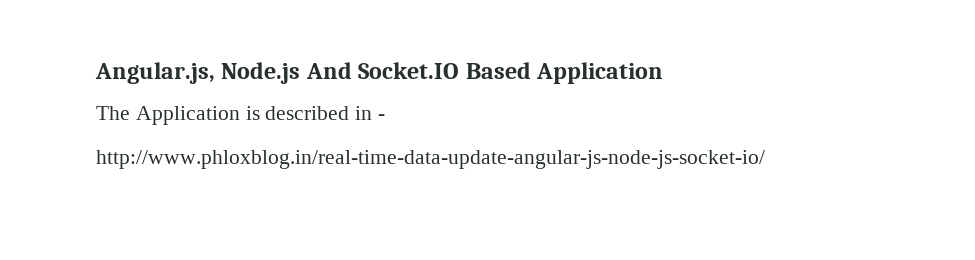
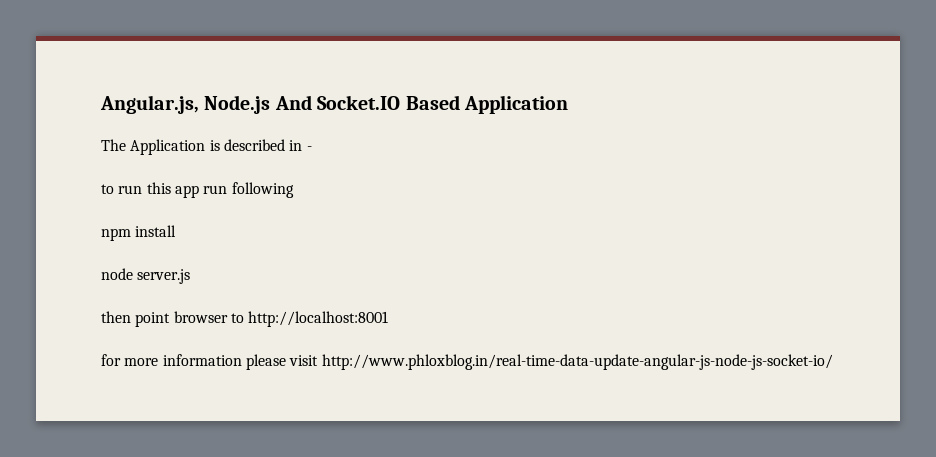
(386, 117) none -> [101,182,294,198] [101,225,177,241] [101,268,191,284] [101,311,389,327] [101,354,319,370] to run this app run following // npm install // node server.js // then point browser to http://localhost:8001 // for more information please visit

